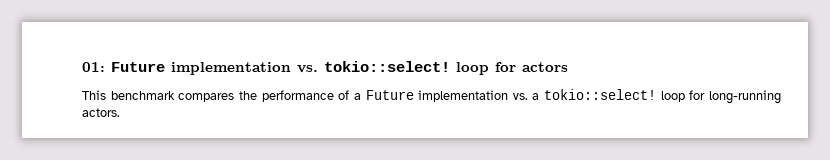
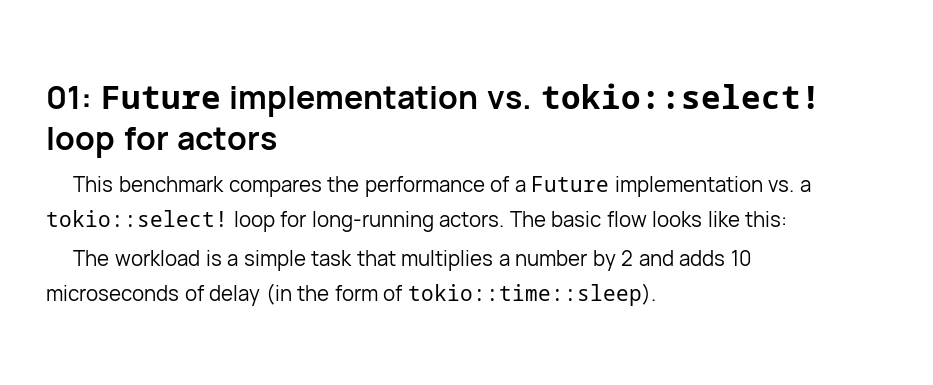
(120, 112) none -> [509,211,788,227] [73,250,752,271] [46,283,656,306] The basic flow looks like this: // The workload is a simple task that multiplies a number by 2 and adds 10 microseconds of delay (in the form of tokio::time::sleep).

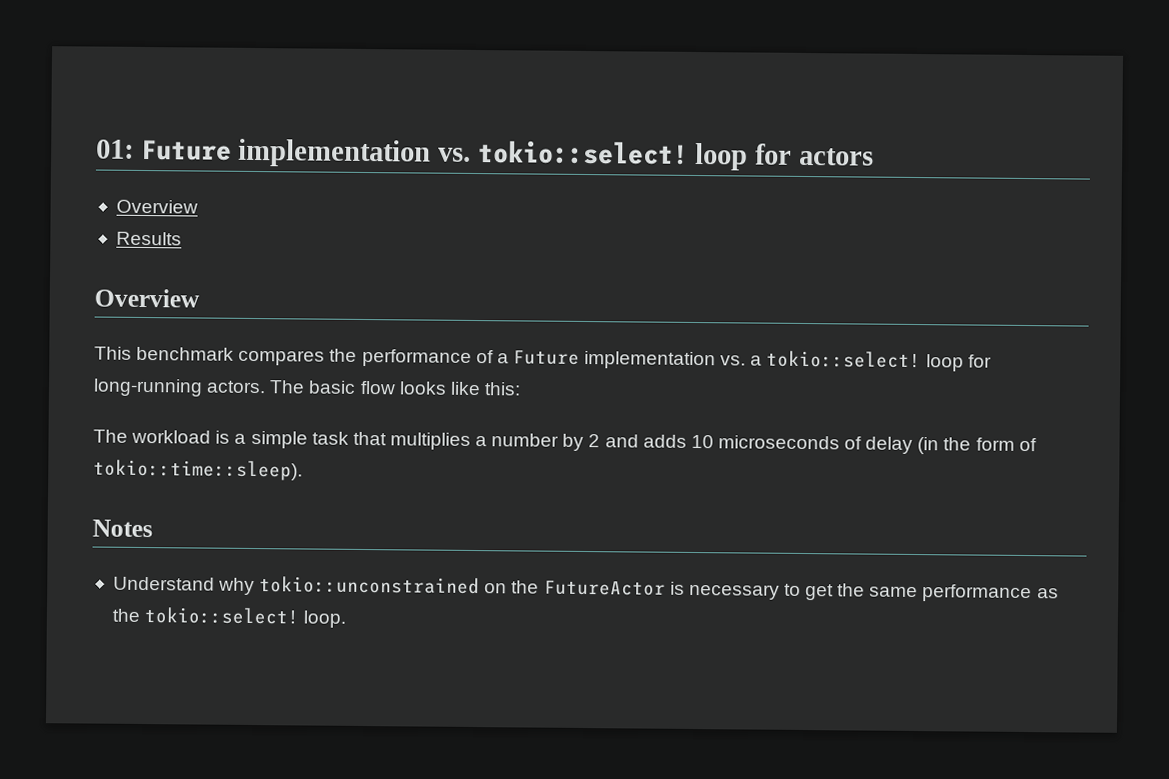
(278, 138) none -> [115,199,198,214] [115,231,182,246] [94,288,200,308] // Overview // Results // Overview
(656, 294) none -> [92,519,153,538] [112,576,1059,603] [111,607,347,628] // Notes // Understand why tokio::unconstrained on the FutureActor is necessary to get the same performance as the tokio::select! loop.

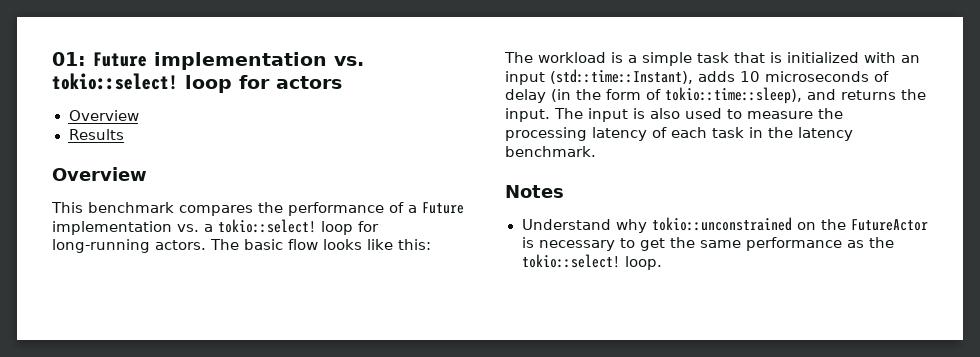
[389,432,639,452] multiplies a number by 2 and -> [770,52,920,63] [505,69,693,85] is initialized with an input (std::time::Instant),
[93,459,303,481] tokio::time::sleep). -> [665,87,926,104] [505,108,843,122] [505,127,853,141] [505,146,596,157] tokio::time::sleep), and returns the input. The input is also used to measure the processing latency of each task in the latency benchmark.

